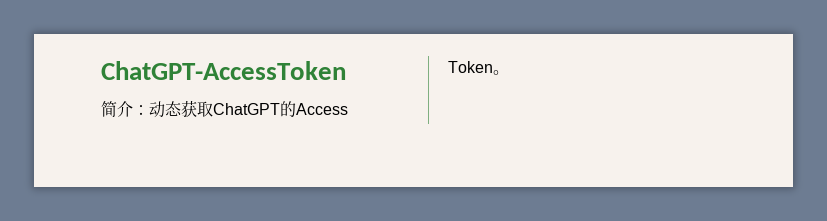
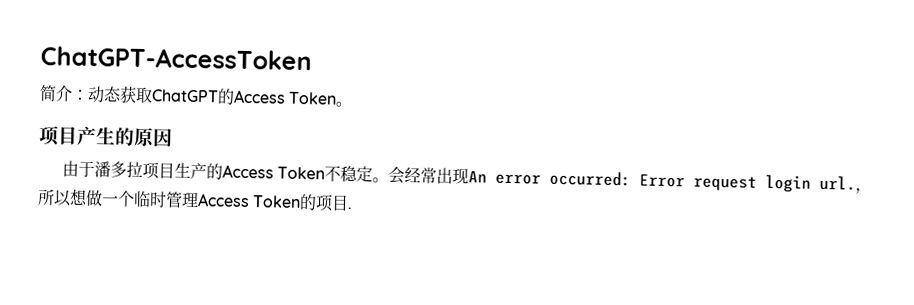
(509, 72) none -> [39,126,173,147] [61,160,873,194] [37,188,353,212] // 项目产生的原因 // 由于潘多拉项目生产的Access Token不稳定。会经常出现An error occurred: Error request login url.，所以想做一个临时管理Access Token的项目.

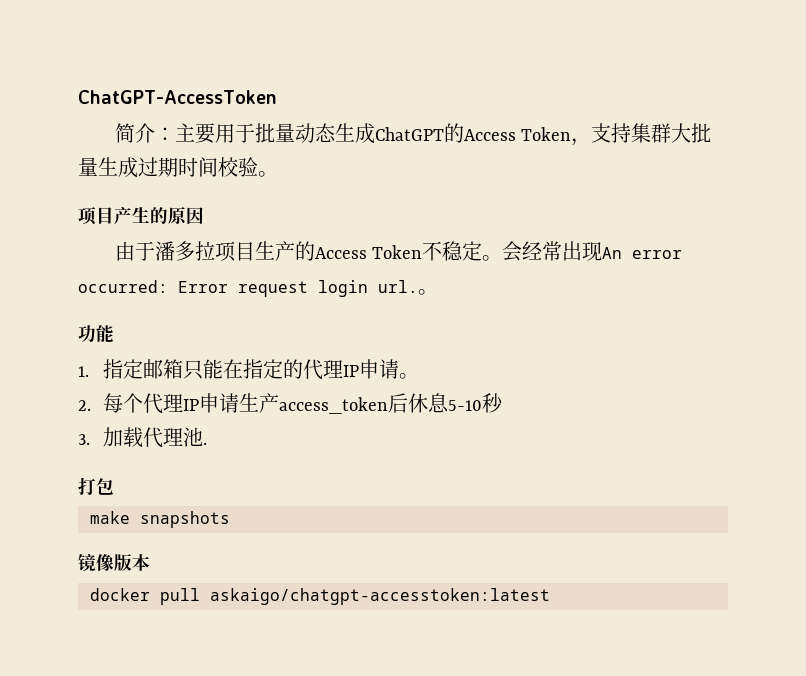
[87,85,338,105] 动态获取ChatGPT的Access Token -> [174,123,712,146] [78,157,258,178] 主要用于批量动态生成ChatGPT的Access Token，支持集群大批量生成过期时间校验
[855,187,873,194] [37,188,353,212] ，所以想做一个临时管理Access Token的项目. -> [418,289,438,295] [78,325,114,342] [78,359,419,380] [78,393,503,414] [78,427,207,448] [78,477,114,495] [90,511,230,528] [78,554,150,571] [90,588,550,605] 。 // 功能 // 1.指定邮箱只能在指定的代理IP申请。 // 2.每个代理IP申请生产access_token后休息5-10秒 // 3.加载代理池. // 打包 // make snapshots // 镜像版本 // docker pull askaigo/chatgpt-accesstoken:latest

